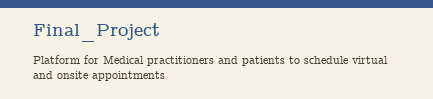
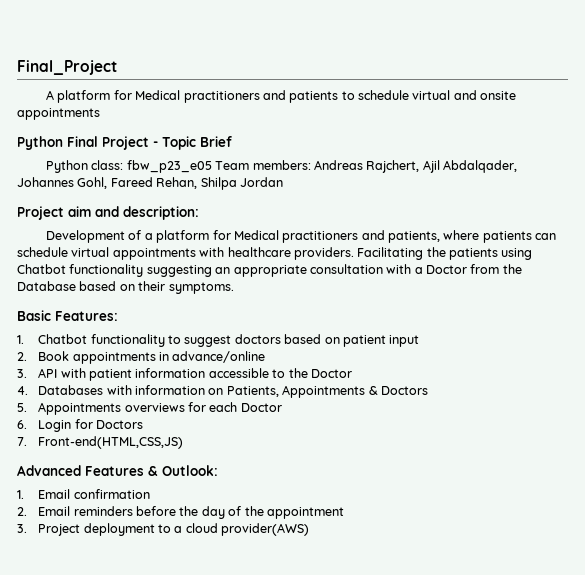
[33,55,80,64] Platform -> [46,90,111,103] A platform
(165, 76) none -> [17,136,232,150] [46,160,518,173] [17,177,283,190] [17,206,199,220] [46,230,557,243] [17,247,533,260] [17,264,522,277] [17,281,234,294] [17,310,118,321] [17,334,420,347] [17,351,266,364] [17,368,352,381] [17,385,428,398] [17,402,282,415] [17,419,144,432] [17,436,184,449] [17,465,218,476] [17,489,150,499] [17,506,344,519] [17,523,310,536] // Python Final Project - Topic Brief // Python class: fbw_p23_e05 Team members: Andreas Rajchert, Ajil Abdalqader, Johannes Gohl, Fareed Rehan, Shilpa Jordan // Project aim and description: // Development of a platform for Medical practitioners and patients, where patients can schedule virtual appointments with healthcare providers. Facilitating the patients using Chatbot functionality suggesting an appropriate consultation with a Doctor from the Database based on their symptoms. // Basic Features: // 1. Chatbot functionality to suggest doctors based on patient input // 2. Book appointments in advance/online // 3. API with patient information accessible to the Doctor // 4. Databases with information on Patients, Appointments & Doctors // 5. Appointments overviews for each Doctor // 6. Login for Doctors // 7. Front-end(HTML,CSS,JS) // Advanced Features & Outlook: // 1. Email confirmation // 2. Email reminders before the day of the appointment // 3. Project deployment to a cloud provider(AWS)

